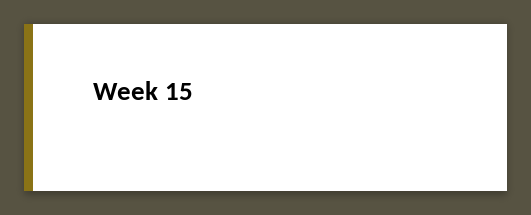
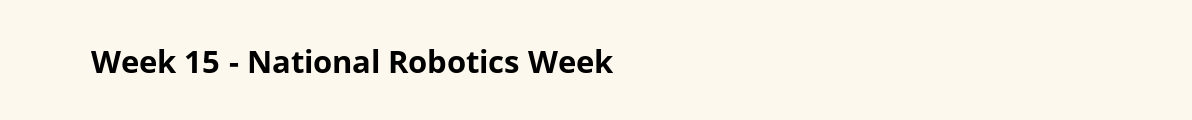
(194, 91) none -> [228,49,614,73] - National Robotics Week

